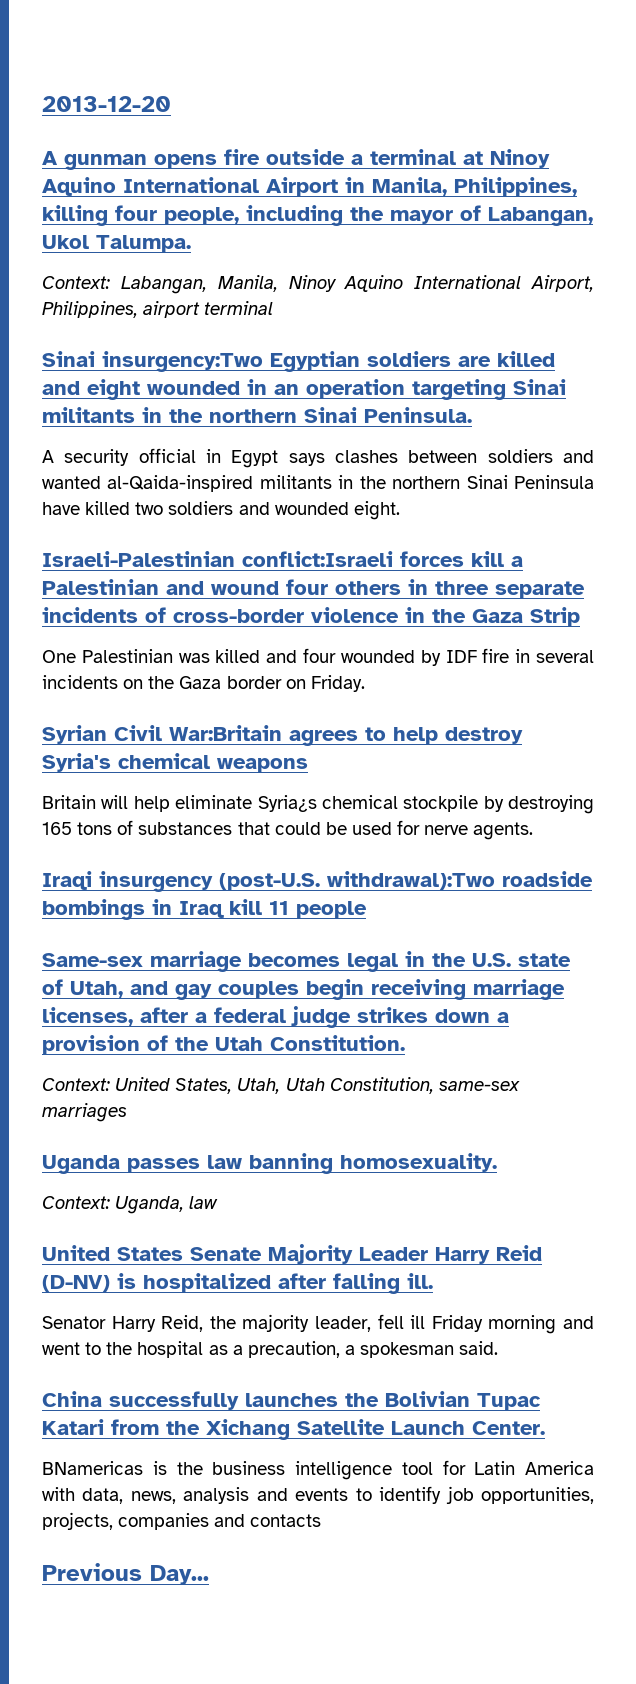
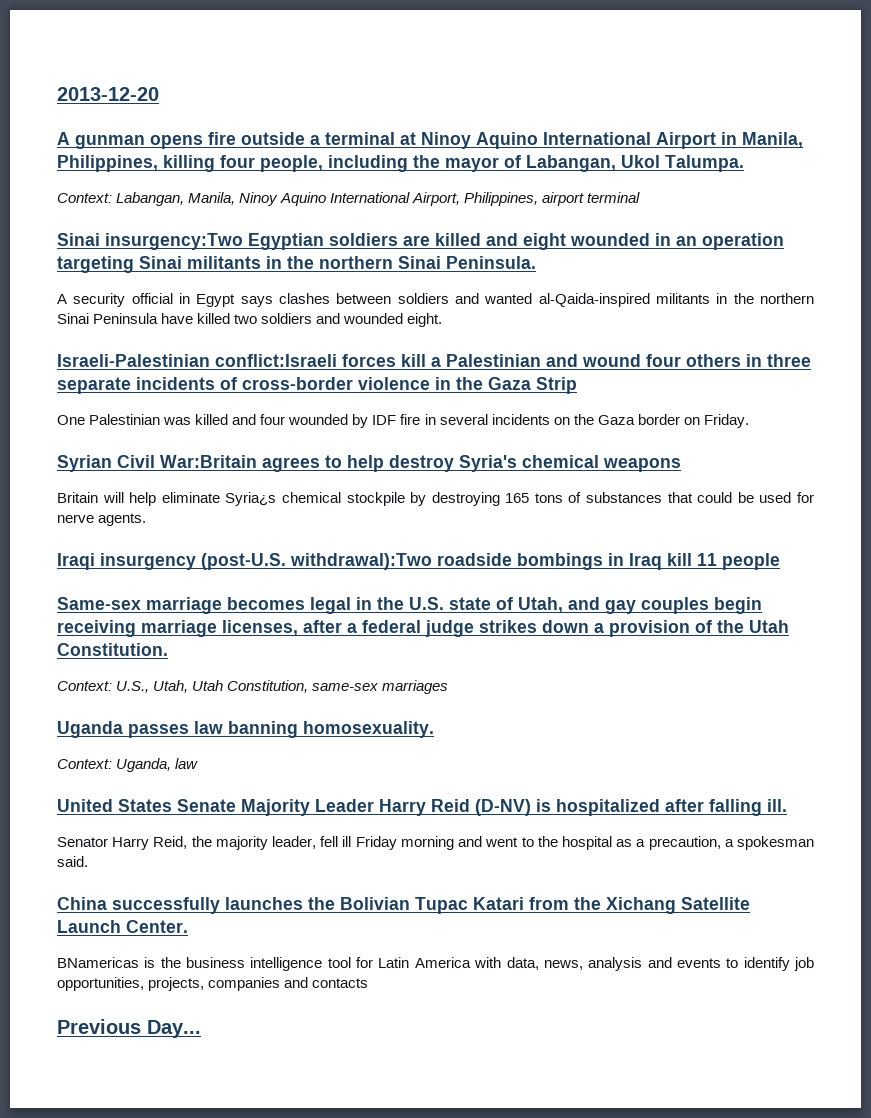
[115,1077,233,1094] United States, -> [116,681,150,693] U.S.,

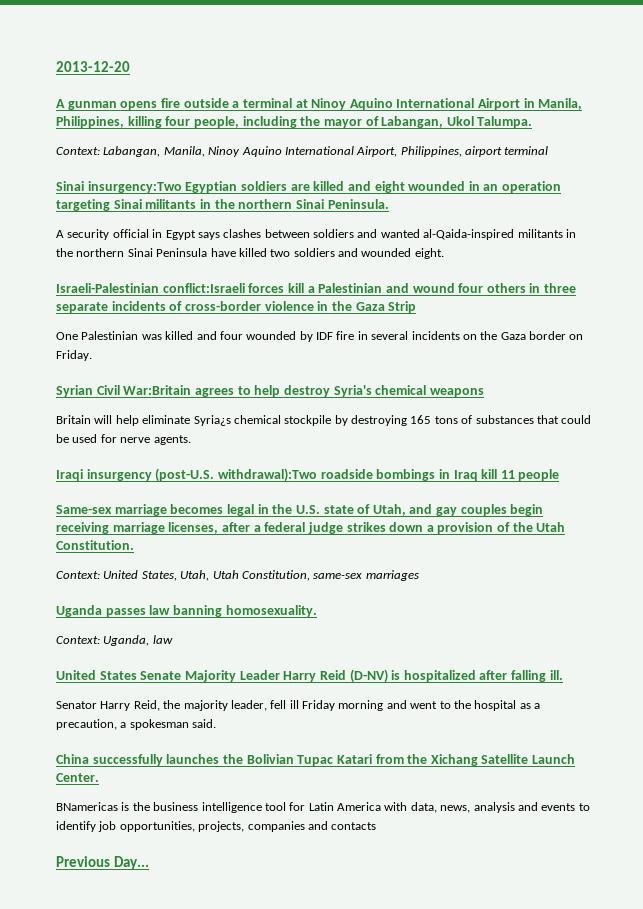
[116,681,150,693] U.S., -> [103,570,177,581] United States,

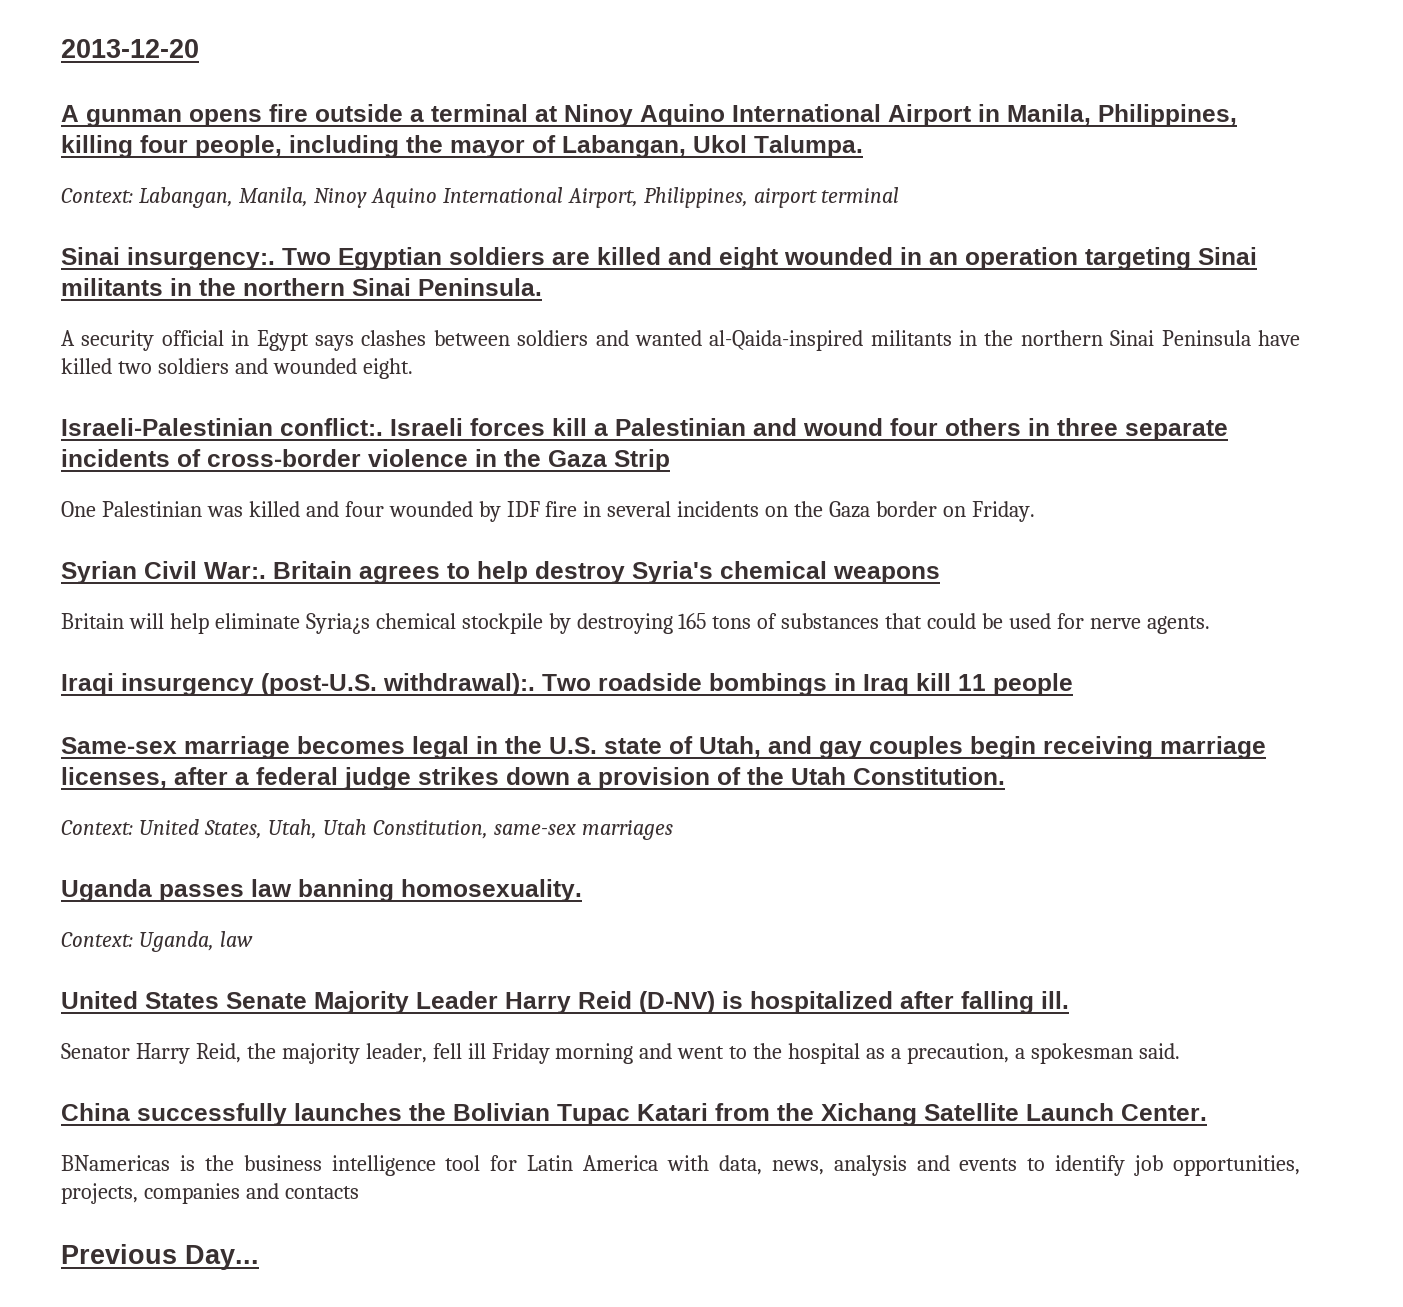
[87,181,182,193] insurgency:Two -> [127,247,331,270] insurgency:. Two
[162,283,245,293] conflict:Israeli -> [280,418,463,436] conflict:. Israeli
[123,385,192,395] War:Britain -> [204,561,352,579] War:. Britain
[217,468,317,482] withdrawal):Two -> [383,673,591,696] withdrawal):. Two

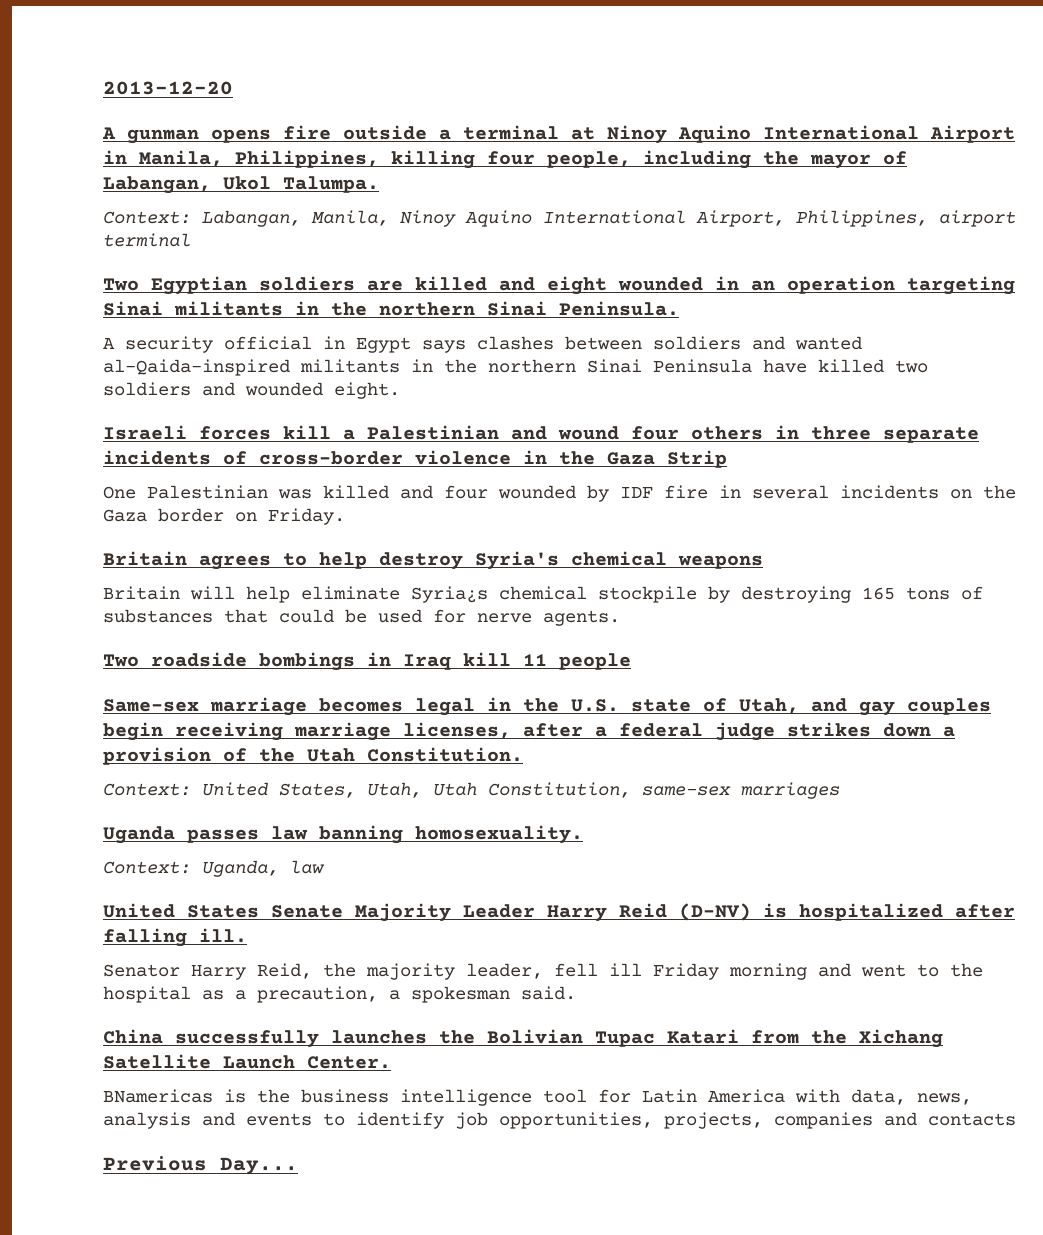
[61,247,275,270] Sinai insurgency:. -> (191, 240) none
[61,418,383,436] Israeli-Palestinian conflict:. -> (400, 390) none
[61,561,266,584] Syrian Civil War:. -> (345, 516) none
[61,673,535,696] Iraqi insurgency (post-U.S. withdrawal):. -> (620, 618) none

